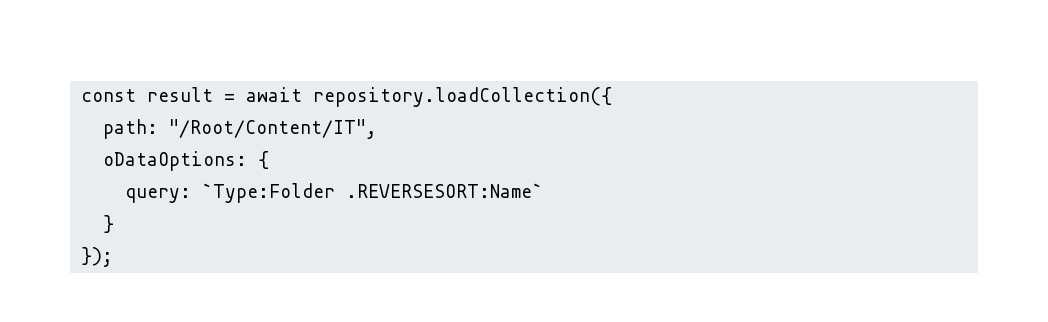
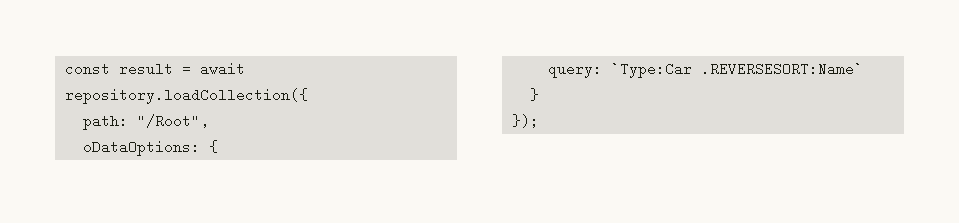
[169,119,378,139] "/Root/Content/IT", -> [136,114,209,128] "/Root",
[202,183,336,203] `Type:Folder -> [610,62,692,78] `Type:Car

